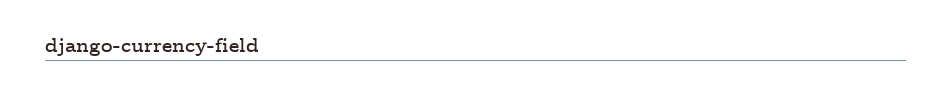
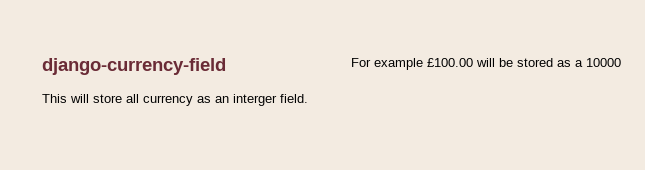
(259, 47) none -> [42,94,308,106] [351,58,621,70] // This will store all currency as an interger field. For example £100.00 will be stored as a 10000

